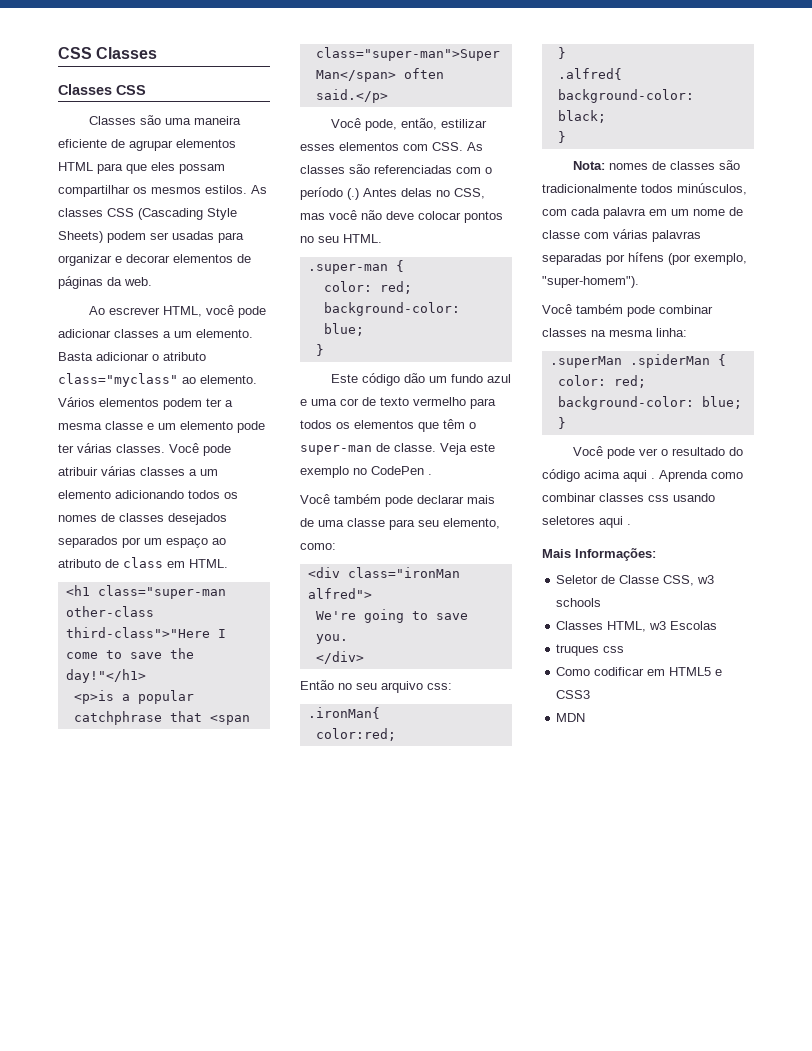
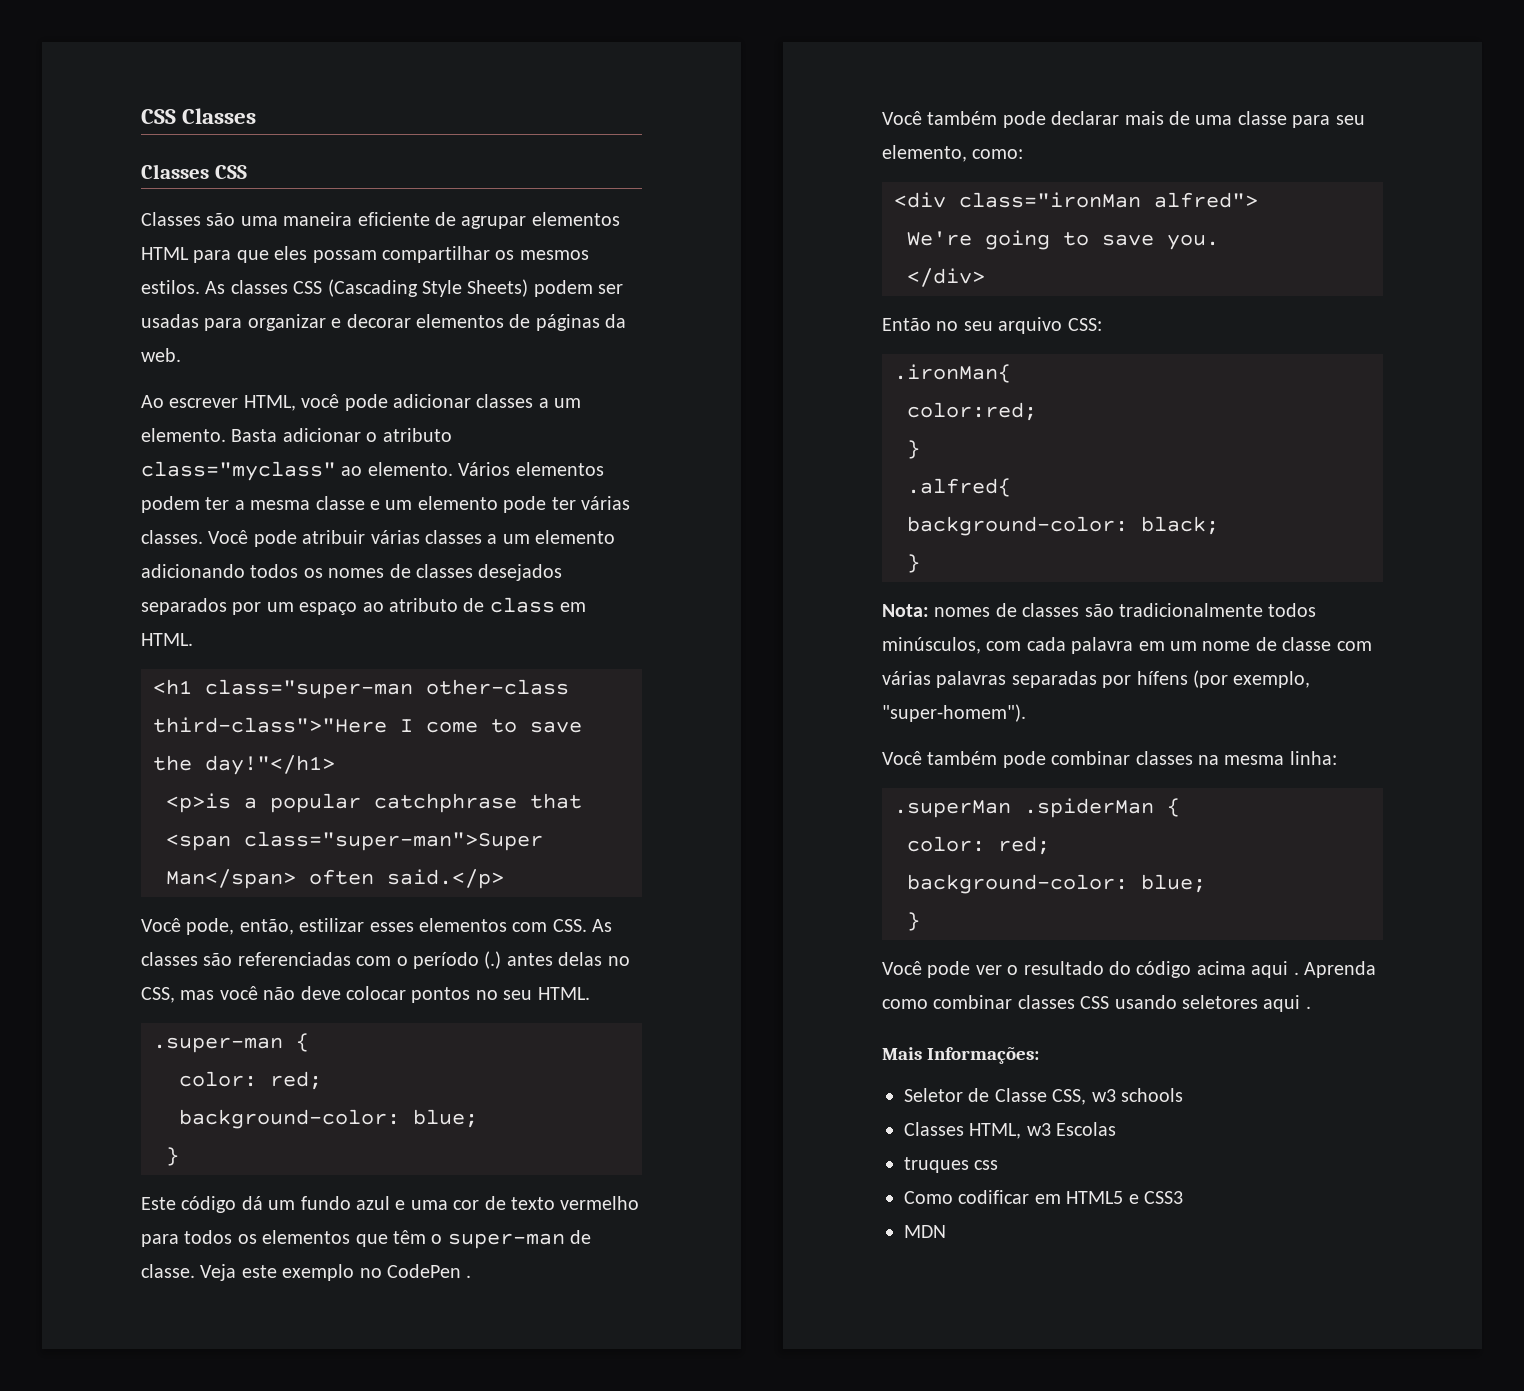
[363,188,397,197] Antes -> [506,953,553,966] antes
[403,373,425,383] dão -> [241,1196,263,1210] dá
[427,683,452,690] css: -> [1067,318,1102,331] CSS:
[648,495,669,502] css -> [1080,996,1110,1009] CSS

